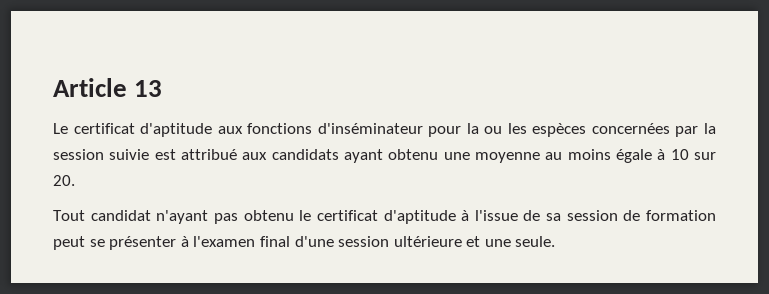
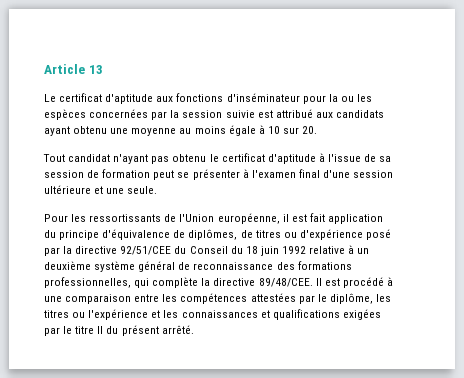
(556, 241) none -> [44,213,383,224] [44,229,391,240] [44,245,370,256] [44,261,352,272] [44,277,393,288] [44,293,391,304] [44,309,381,320] [44,325,194,336] // Pour les ressortissants de l'Union européenne, il est fait application du principe d'équivalence de diplômes, de titres ou d'expérience posé par la directive 92/51/CEE du Conseil du 18 juin 1992 relative à un deuxième système général de reconnaissance des formations professionnelles, qui complète la directive 89/48/CEE. Il est procédé à une comparaison entre les compétences attestées par le diplôme, les titres ou l'expérience et les connaissances et qualifications exigées par le titre II du présent arrêté.

